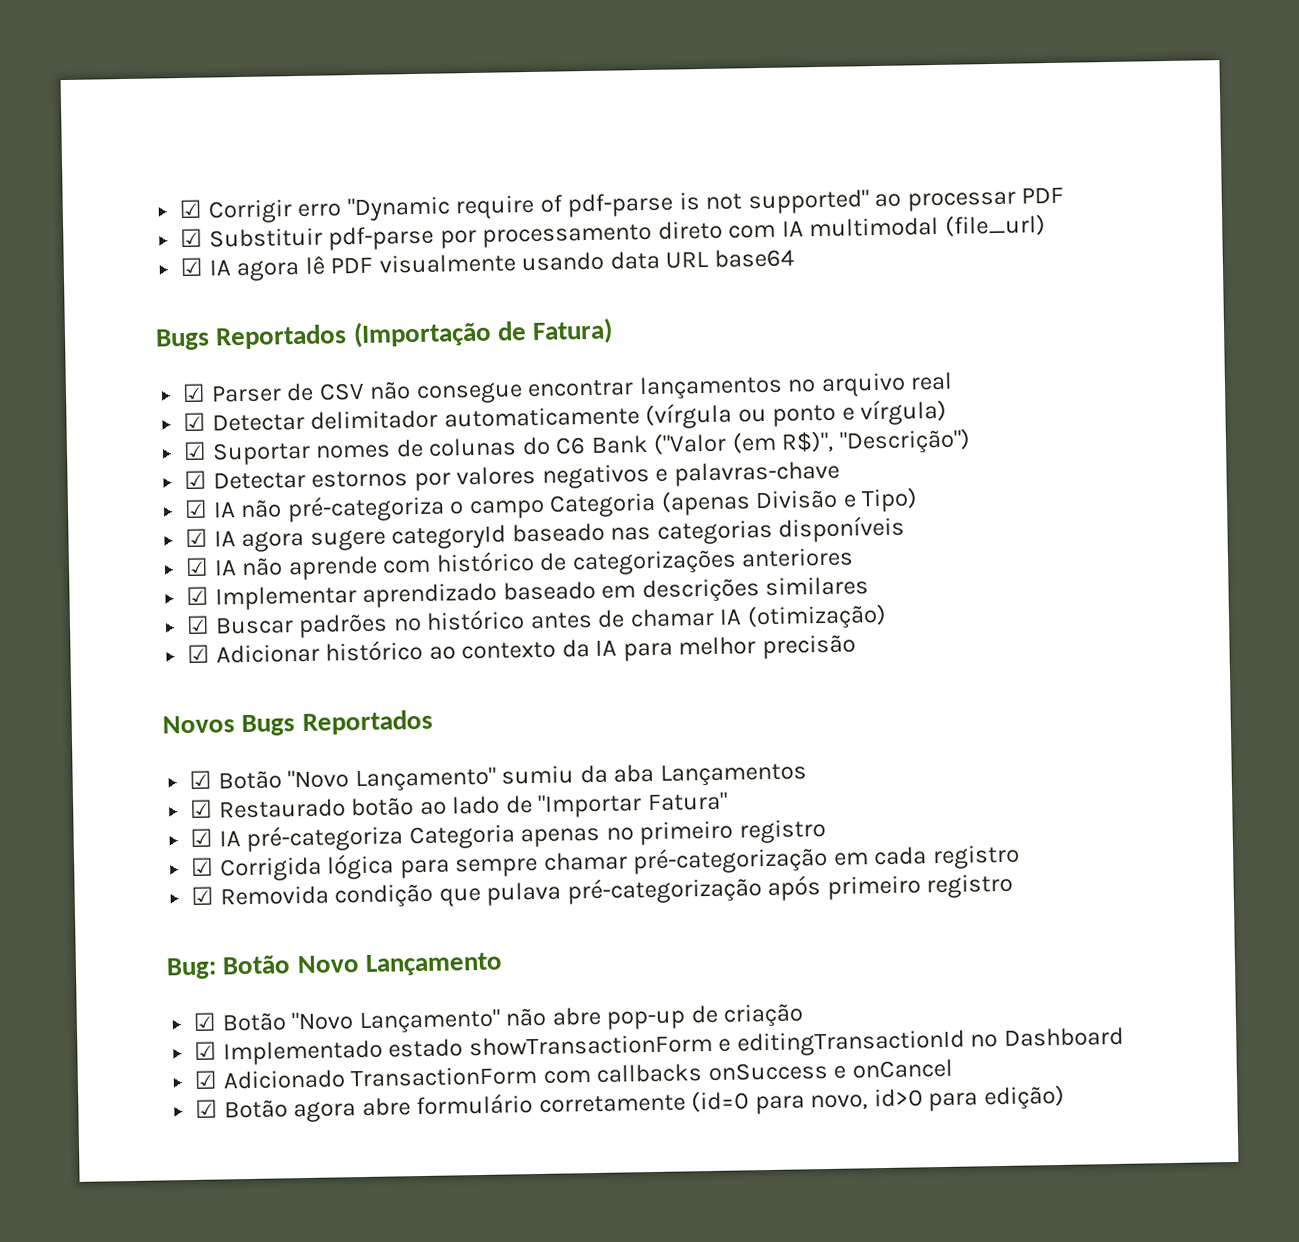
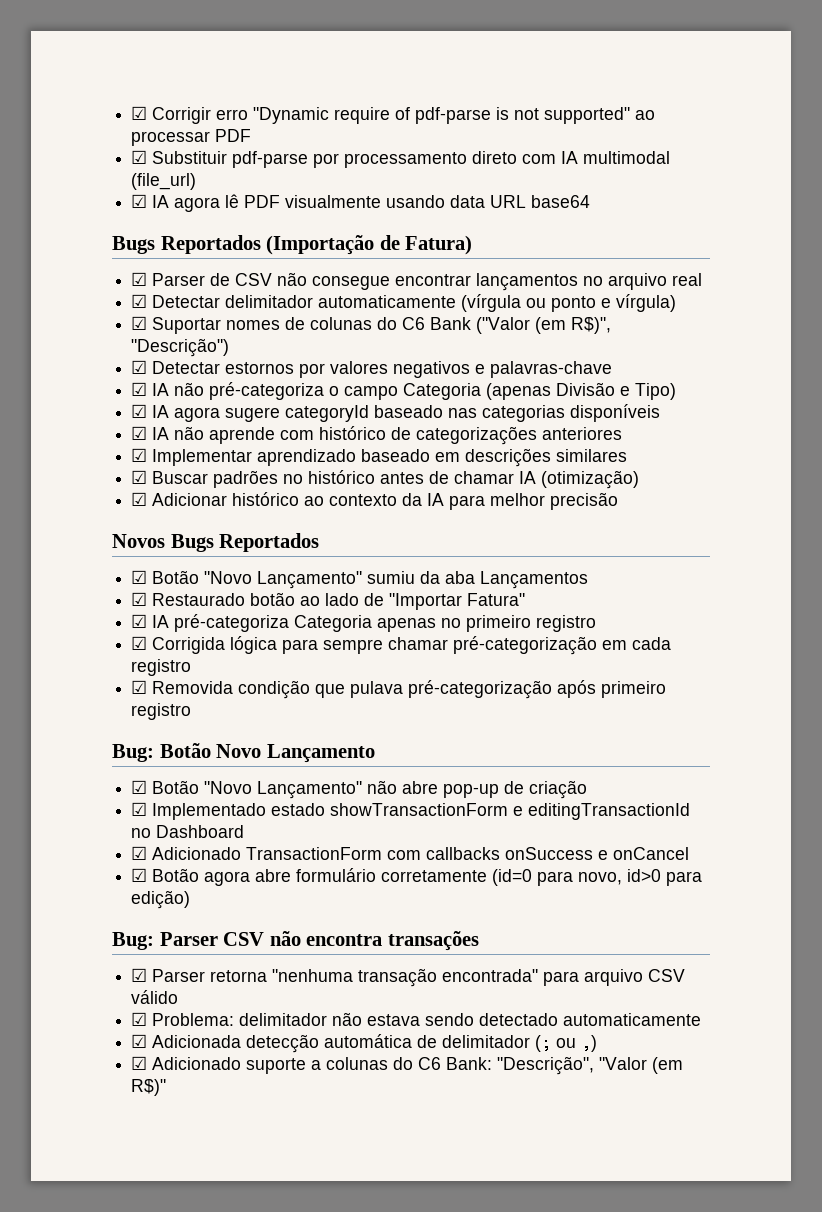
(1065, 1097) none -> [112,931,479,951] [131,968,686,987] [131,990,179,1004] [131,1012,702,1026] [131,1034,598,1053] [131,1056,684,1075] [131,1079,167,1096] // Bug: Parser CSV não encontra transações // ☑ Parser retorna "nenhuma transação encontrada" para arquivo CSV válido // ☑ Problema: delimitador não estava sendo detectado automaticamente // ☑ Adicionada detecção automática de delimitador (; ou ,) // ☑ Adicionado suporte a colunas do C6 Bank: "Descrição", "Valor (em R$)"

